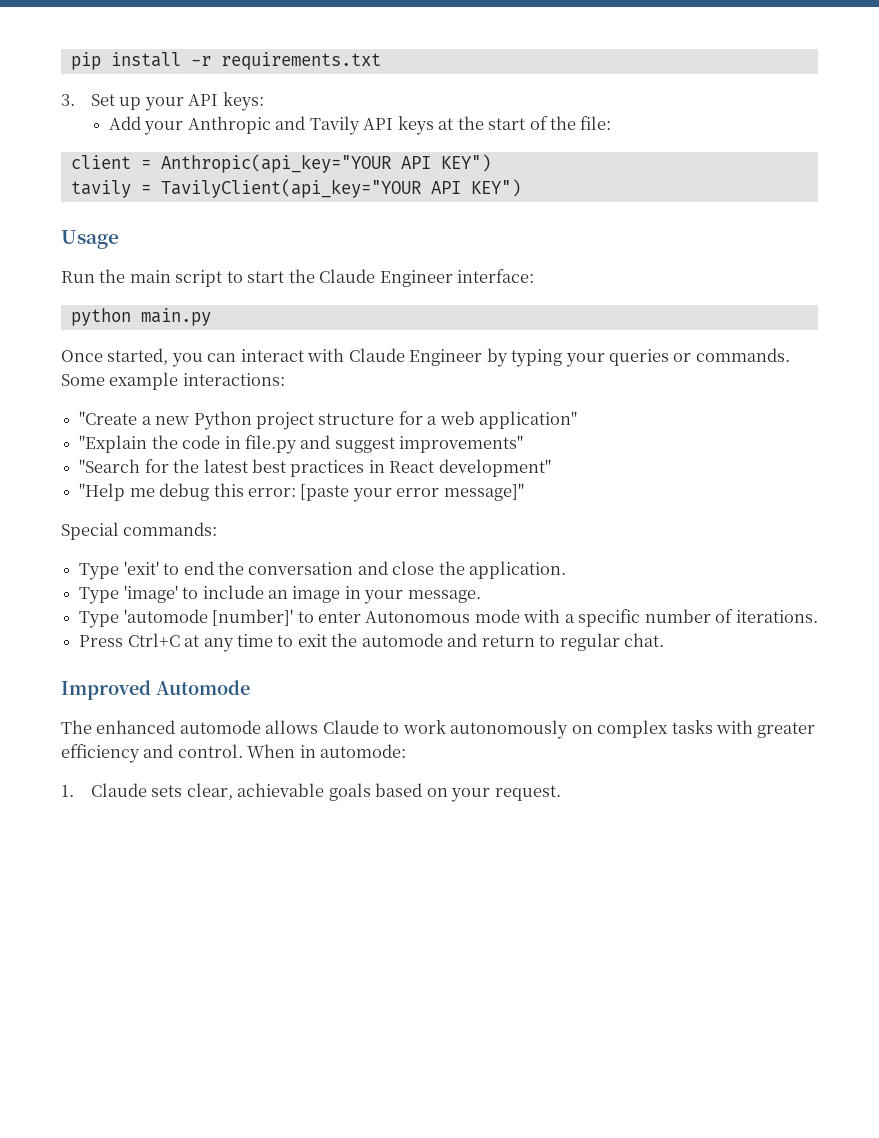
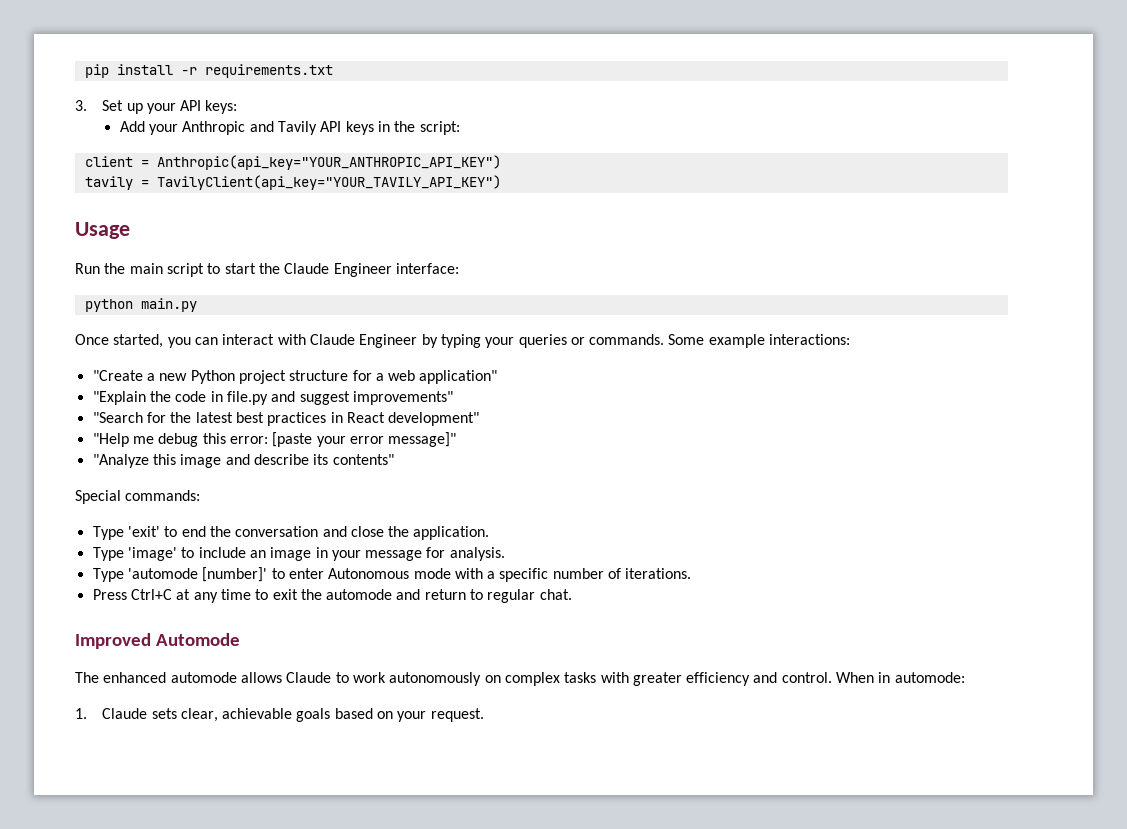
[438,116,612,130] at the start of the file: -> [378,121,460,135] in the script:
[160,154,491,173] Anthropic(api_key="YOUR API KEY") -> [156,155,501,170] Anthropic(api_key="YOUR_ANTHROPIC_API_KEY")
[160,179,521,198] TavilyClient(api_key="YOUR API KEY") -> [156,175,501,190] TavilyClient(api_key="YOUR_TAVILY_API_KEY")
(524, 492) none -> [92,454,394,468] // "Analyze this image and describe its contents"
[407,590,481,603] message. -> [365,547,505,561] message for analysis.

